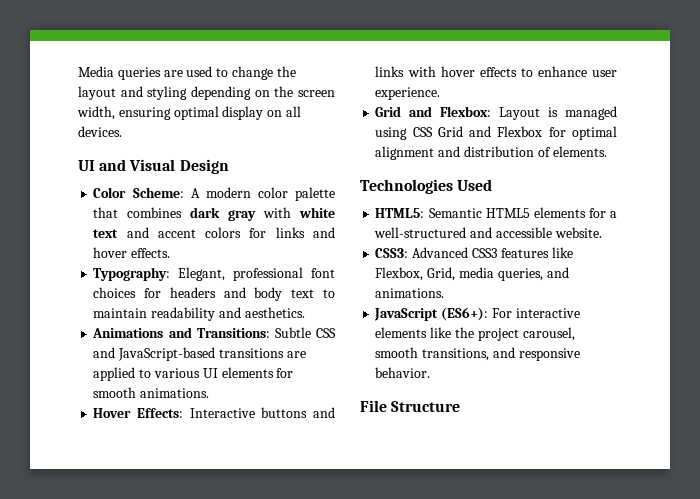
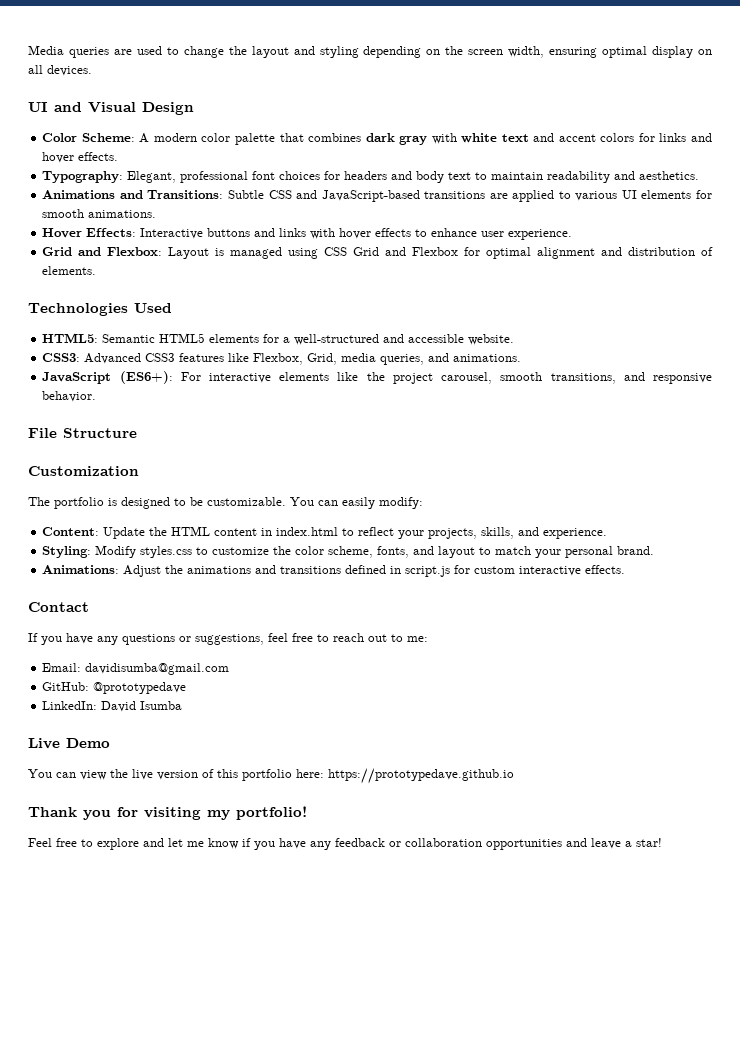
(461, 406) none -> [28,466,139,476] [28,497,423,509] [42,526,608,539] [42,545,655,558] [42,565,626,577] [28,602,89,612] [28,633,428,645] [42,663,230,675] [42,682,187,694] [42,701,183,712] [28,738,110,749] [28,768,514,784] [28,806,307,820] [28,838,662,850] // Customization // The portfolio is designed to be customizable. You can easily modify: // Content: Update the HTML content in index.html to reflect your projects, skills, and experience. // Styling: Modify styles.css to customize the color scheme, fonts, and layout to match your personal brand. // Animations: Adjust the animations and transitions defined in script.js for custom interactive effects. // Contact // If you have any questions or suggestions, feel free to reach out to me: // Email: davidisumba@gmail.com // GitHub: @prototypedave // LinkedIn: David Isumba // Live Demo // You can view the live version of this portfolio here: https://prototypedave.github.io // Thank you for visiting my portfolio! // Feel free to explore and let me know if you have any feedback or collaboration opportunities and leave a star!

